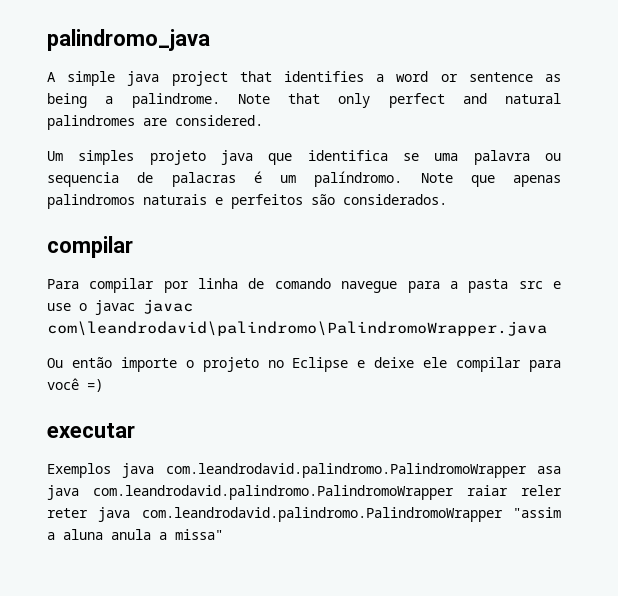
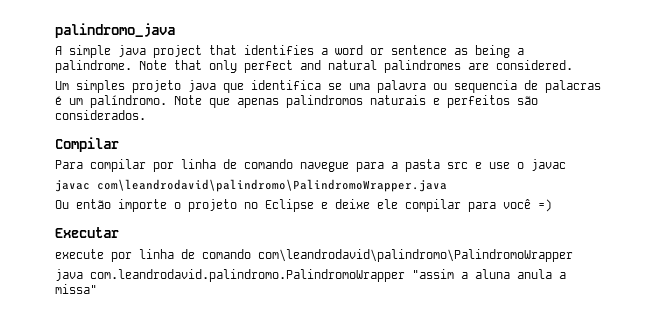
[47,236,133,258] compilar -> [55,137,119,152] Compilar
(135, 307) none -> (566, 165) //
[47,423,135,438] [47,463,561,478] [47,485,562,500] [47,508,88,518] executar // Exemplos java com.leandrodavid.palindromo.PalindromoWrapper asa java com.leandrodavid.palindromo.PalindromoWrapper raiar reler reter -> [55,227,119,238] [55,249,573,262] Executar // execute por linha de comando com\leandrodavid\palindromo\PalindromoWrapper //

